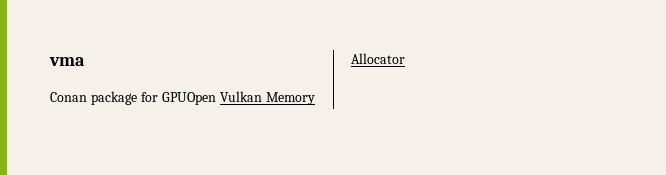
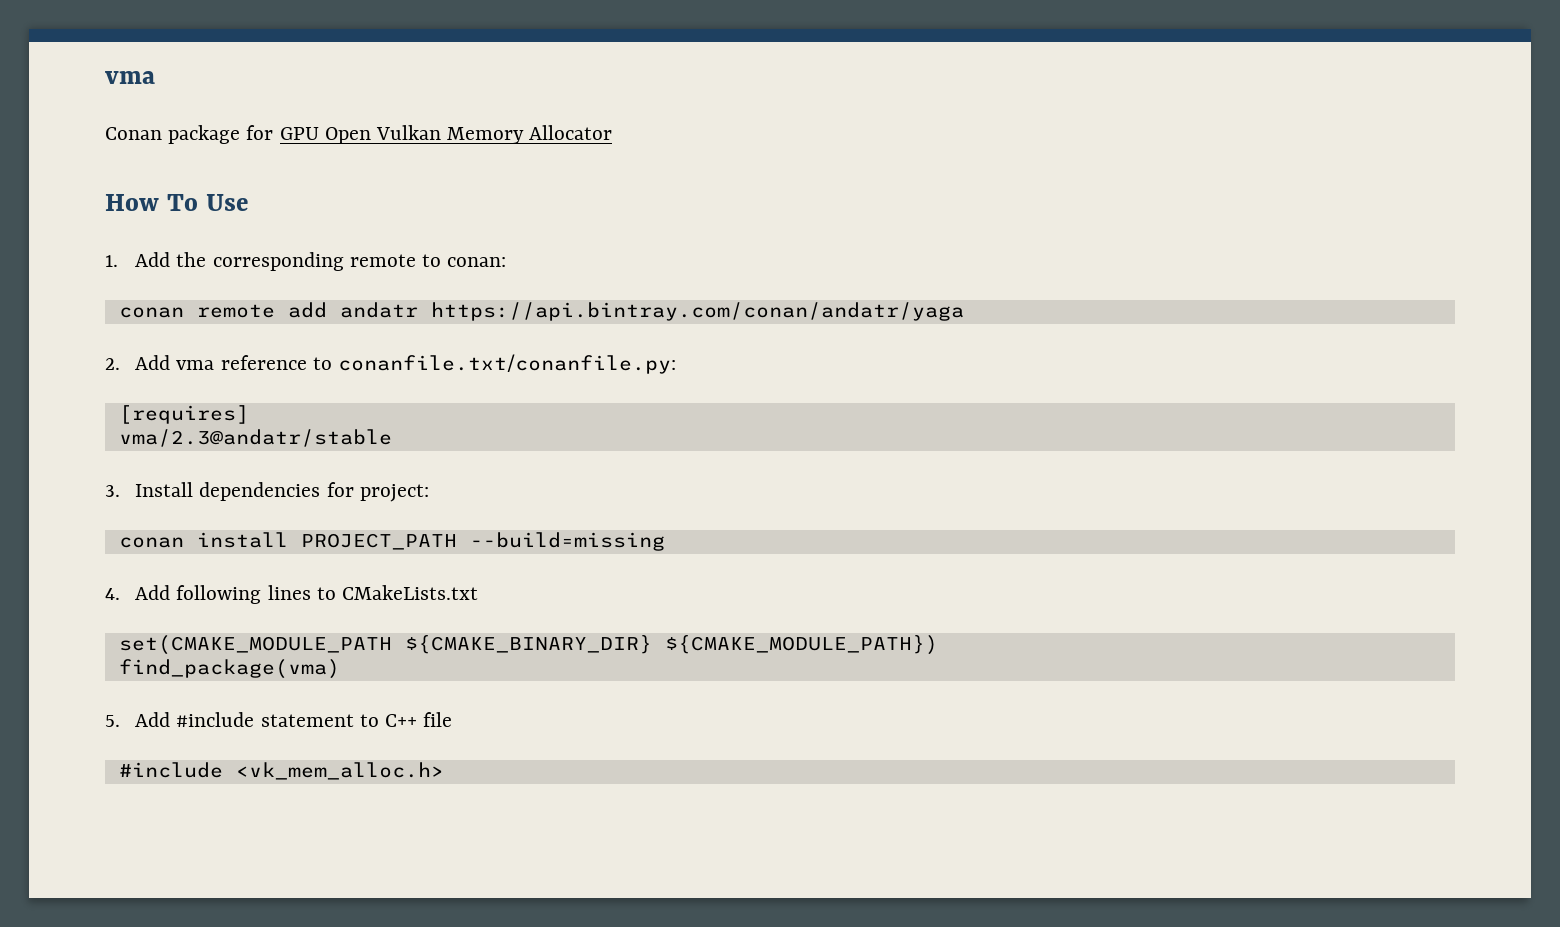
[162,92,216,105] GPUOpen -> [279,127,371,144] GPU Open
(405, 58) none -> [105,194,249,211] [105,252,507,271] [118,302,964,321] [105,354,676,374] [118,405,249,424] [118,429,392,447] [105,482,429,502] [118,532,665,551] [105,585,478,604] [118,635,938,655] [118,659,340,679] [105,712,453,727] [118,762,444,780] // How To Use // 1. Add the corresponding remote to conan: // conan remote add andatr https://api.bintray.com/conan/andatr/yaga // 2. Add vma reference to conanfile.txt/conanfile.py: // [requires] // vma/2.3@andatr/stable // 3. Install dependencies for project: // conan install PROJECT_PATH --build=missing // 4. Add following lines to CMakeLists.txt // set(CMAKE_MODULE_PATH ${CMAKE_BINARY_DIR} ${CMAKE_MODULE_PATH}) // find_package(vma) // 5. Add #include statement to C++ file // #include <vk_mem_alloc.h>

